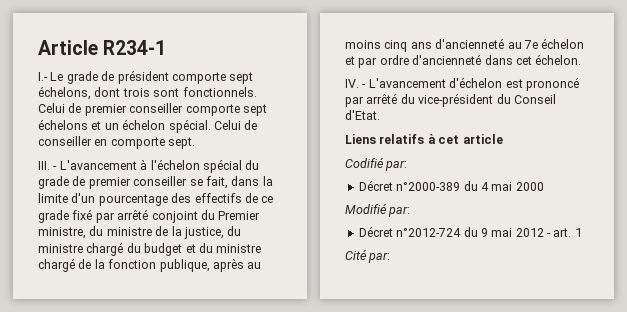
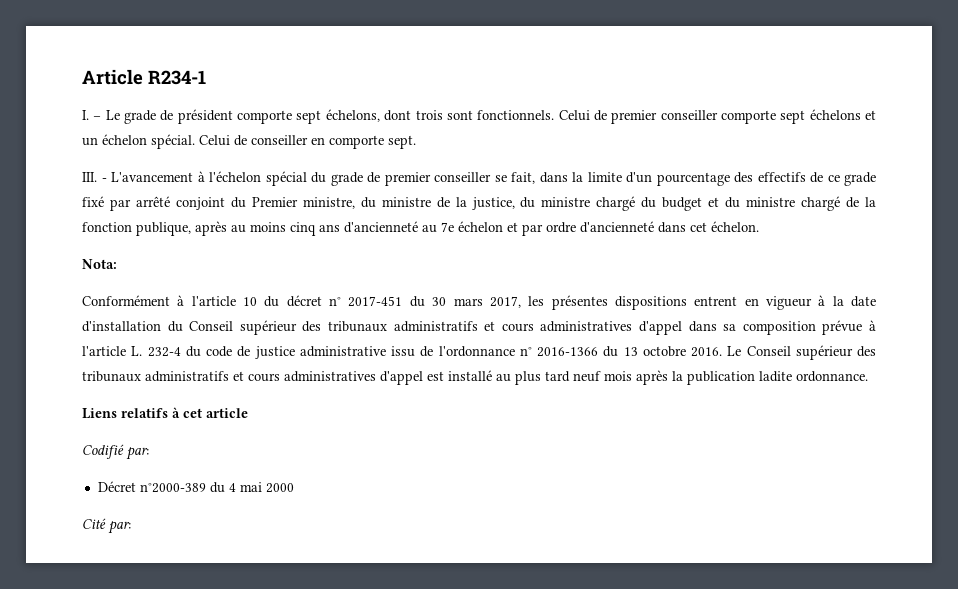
[38,72,48,81] I.- -> [82,110,102,120] I. –
[345,77,579,91] [345,93,556,107] [345,110,380,120] IV. - L'avancement d'échelon est prononcé par arrêté du vice-président du Conseil d'Etat. -> [82,259,117,269] [82,295,877,310] [82,320,877,335] [82,345,876,360] [82,370,868,385] Nota: // Conformément à l'article 10 du décret n° 2017-451 du 30 mars 2017, les présentes dispositions entrent en vigueur à la date d'installation du Conseil supérieur des tribunaux administratifs et cours administratives d'appel dans sa composition prévue à l'article L. 232-4 du code de justice administrative issu de l'ordonnance n° 2016-1366 du 13 octobre 2016. Le Conseil supérieur des tribunaux administratifs et cours administratives d'appel est installé au plus tard neuf mois après la publication ladite ordonnance.
[345,203,411,217] [358,226,582,237] // Modifié par: // Décret n°2012-724 du 9 mai 2012 - art. 1 -> (294, 488) none

